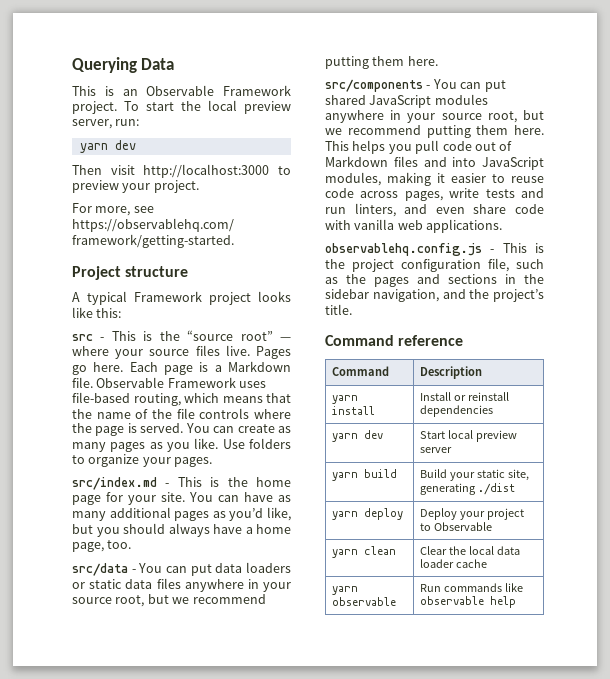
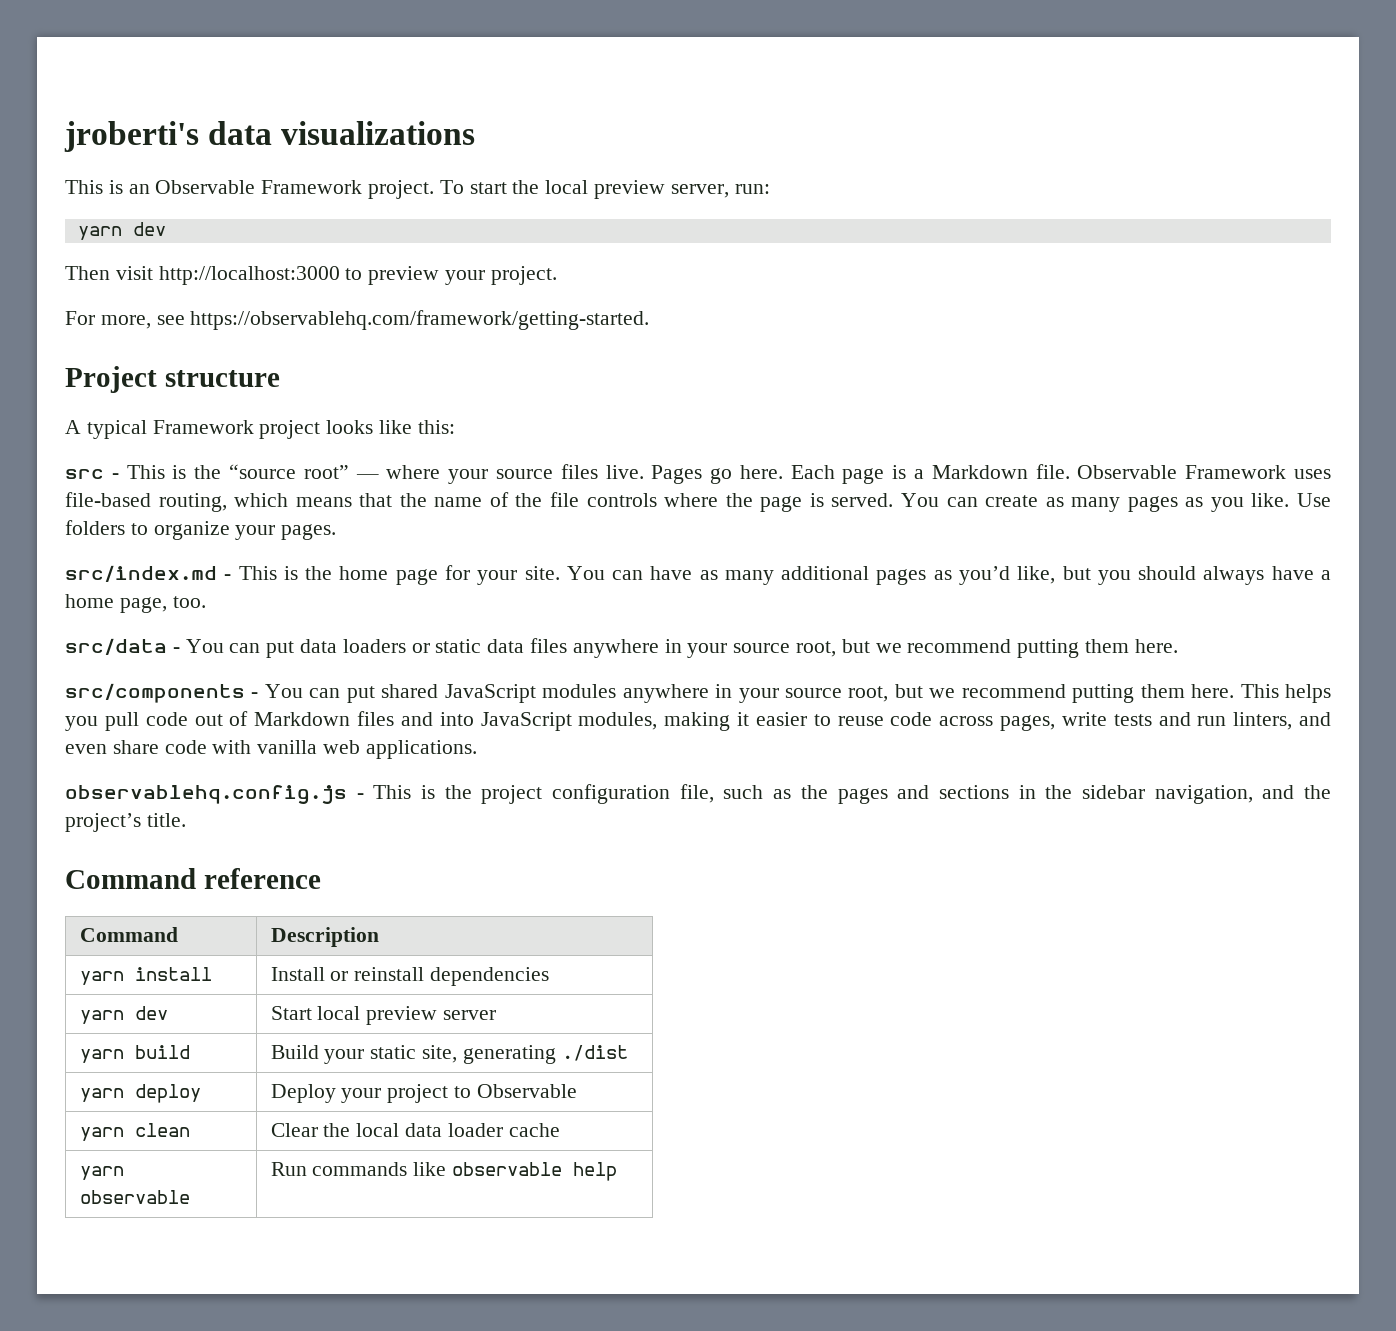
[72,57,175,73] Querying Data -> [64,121,476,152] jroberti's data visualizations

